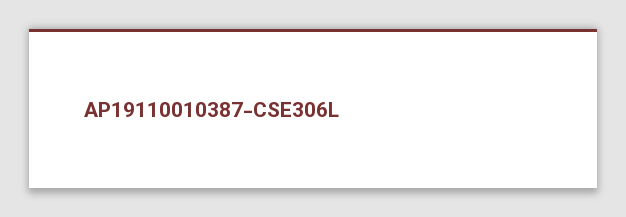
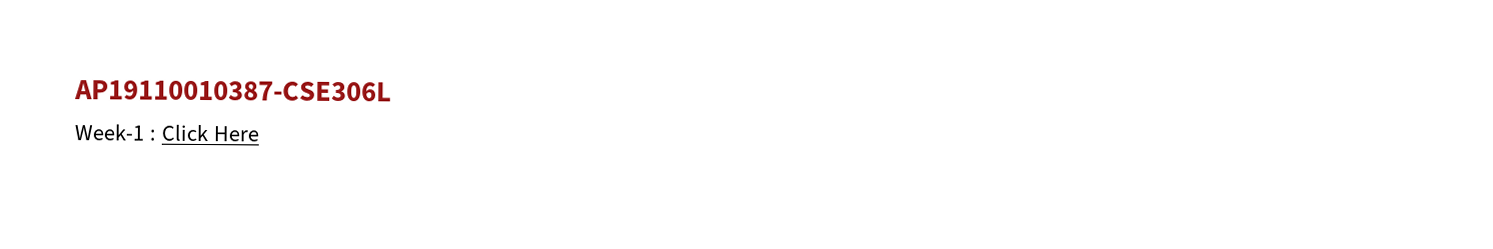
(339, 109) none -> [74,124,260,142] // Week-1 : Click Here

